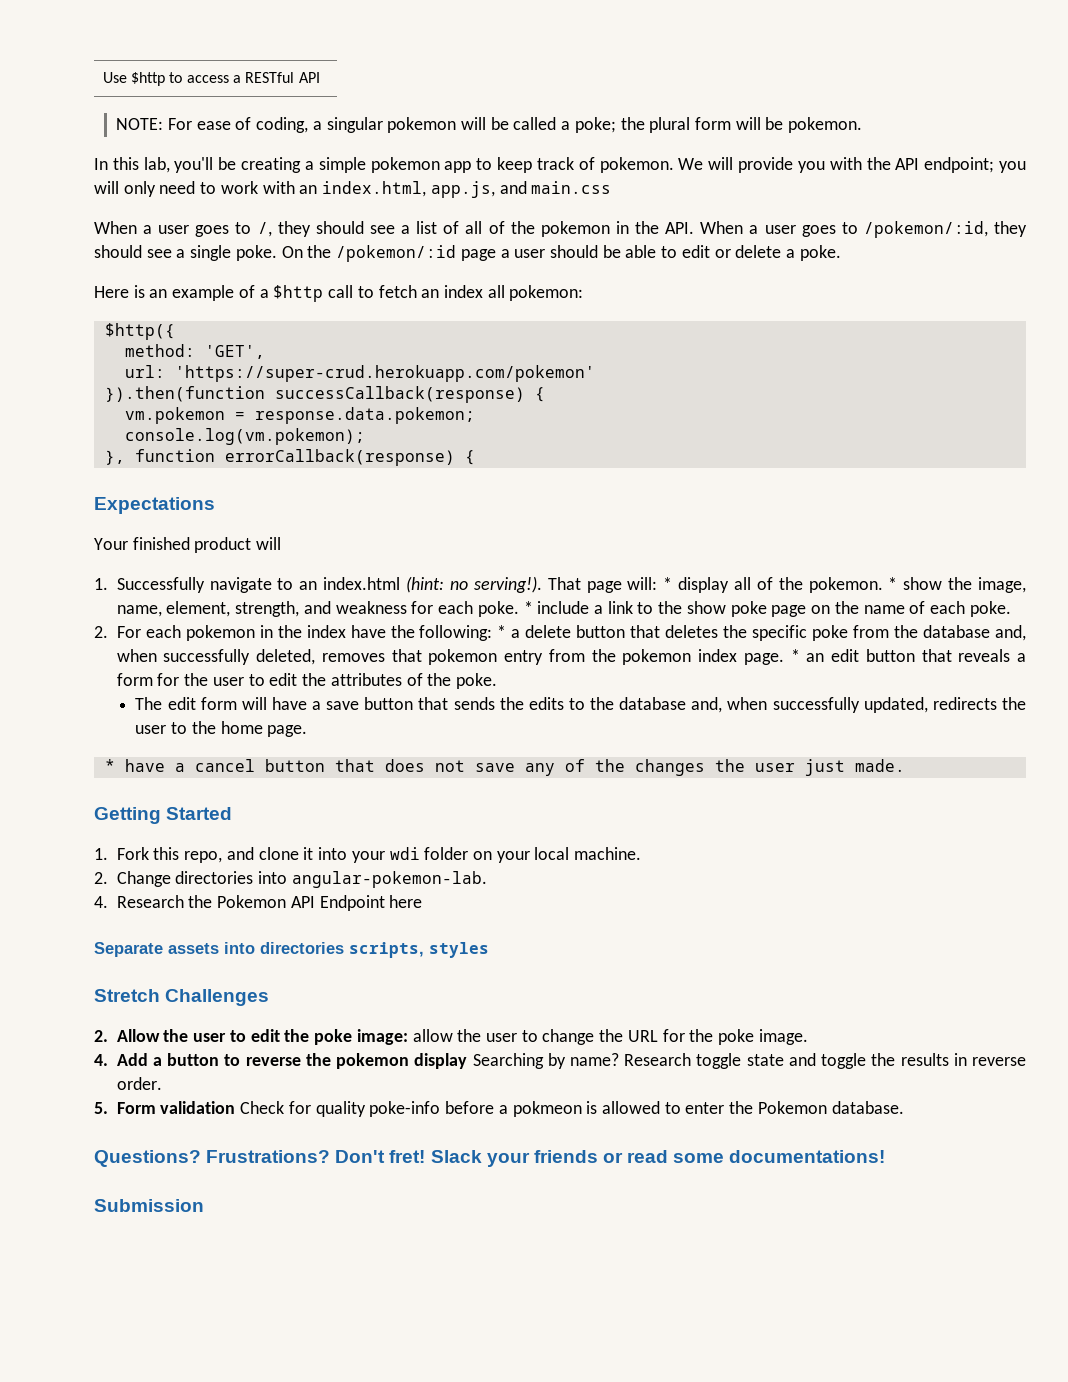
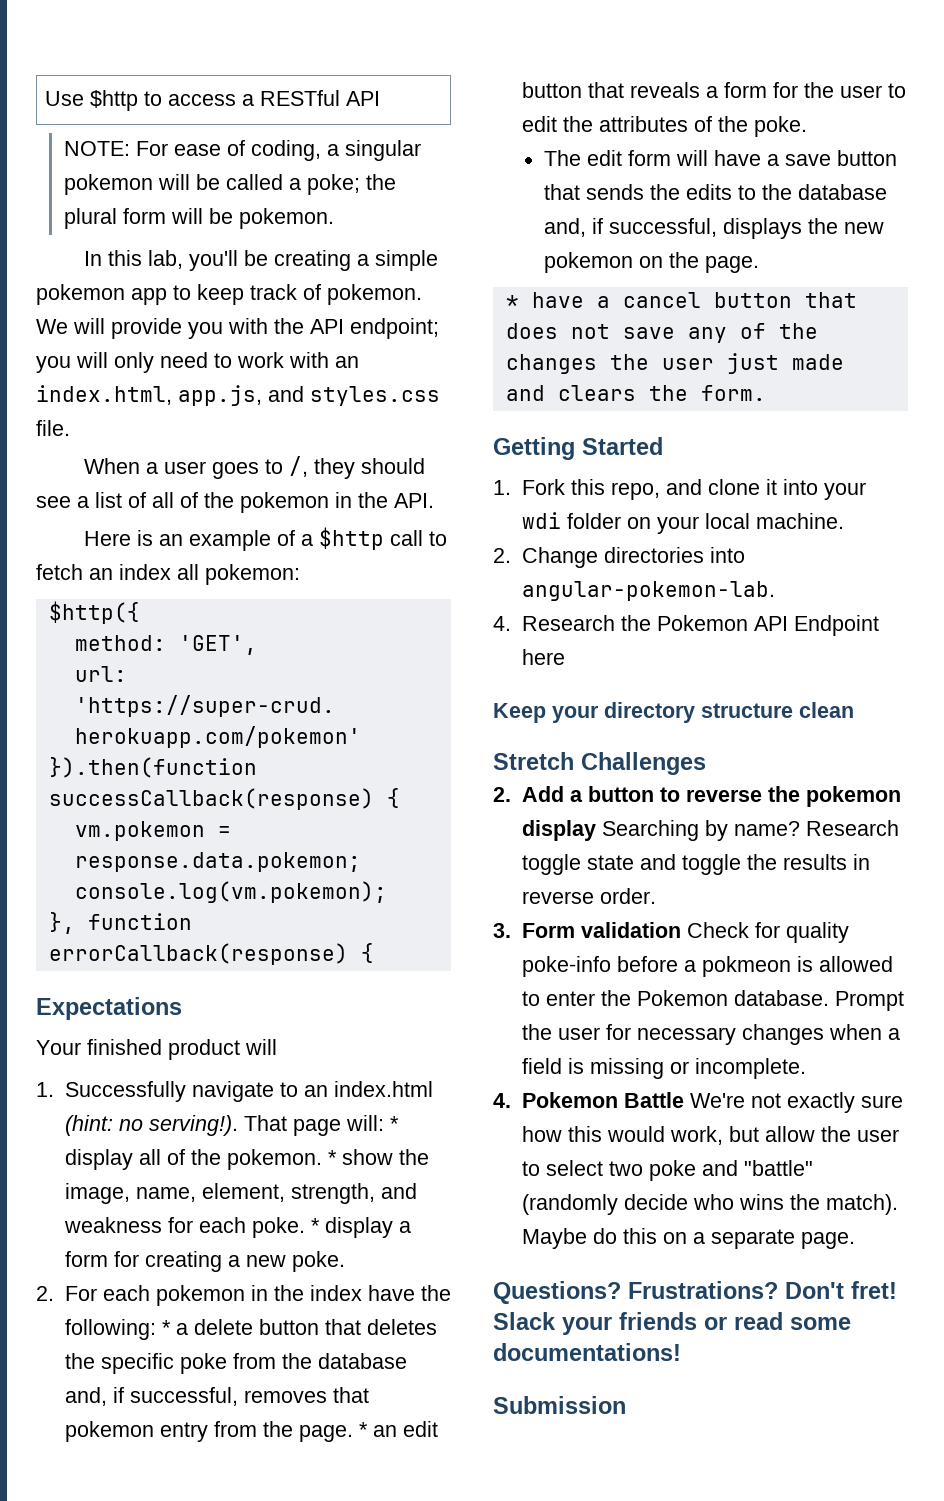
[531,181,612,194] main.css -> [310,386,440,406] [36,420,70,436] styles.css file.
[700,221,1027,238] [94,245,841,262] When a user goes to /pokemon/:id, they should see a single poke. On the /pokemon/:id page a user should be able to edit or delete a poke. -> (434, 500) none
[537,601,965,617] include a link to the show poke page on the name of each -> [324,1217,411,1238] [64,1251,286,1272] display a form for creating a new
[116,649,316,665] when successfully deleted, -> [112,1387,238,1406] if successful,
[622,649,738,665] pokemon index -> (293, 1429) none
[727,697,1027,713] [135,721,263,734] when successfully updated, redirects the user to the home -> [592,218,885,239] [544,252,700,273] if successful, displays the new pokemon on the
[854,759,905,772] made. -> [791,354,844,370] [505,385,766,401] made and clears the form.
[94,942,489,958] [94,989,270,1006] [94,1029,808,1045] [94,1054,108,1066] Separate assets into directories scripts, styles // Stretch Challenges // 2. Allow the user to edit the poke image: allow the user to change the URL for the poke image. // 4. -> [493,702,854,723] [493,752,706,775] [493,787,511,802] Keep your directory structure clean // Stretch Challenges // 2.
[94,1102,108,1114] 5. -> [493,923,511,938] 3.
(904, 1107) none -> [834,991,904,1011] [521,1024,900,1045] [521,1058,806,1079] [493,1092,903,1113] [521,1126,899,1145] [521,1160,813,1181] [521,1194,898,1215] [521,1228,855,1249] Prompt the user for necessary changes when a field is missing or incomplete. // 4. Pokemon Battle We're not exactly sure how this would work, but allow the user to select two poke and "battle" (randomly decide who wins the match). Maybe do this on a separate page.

